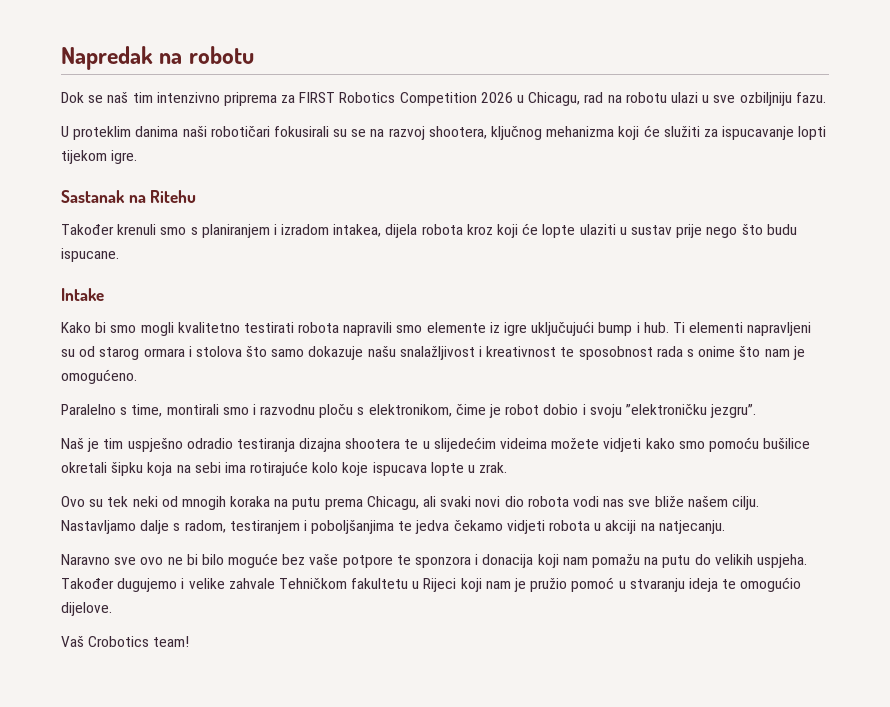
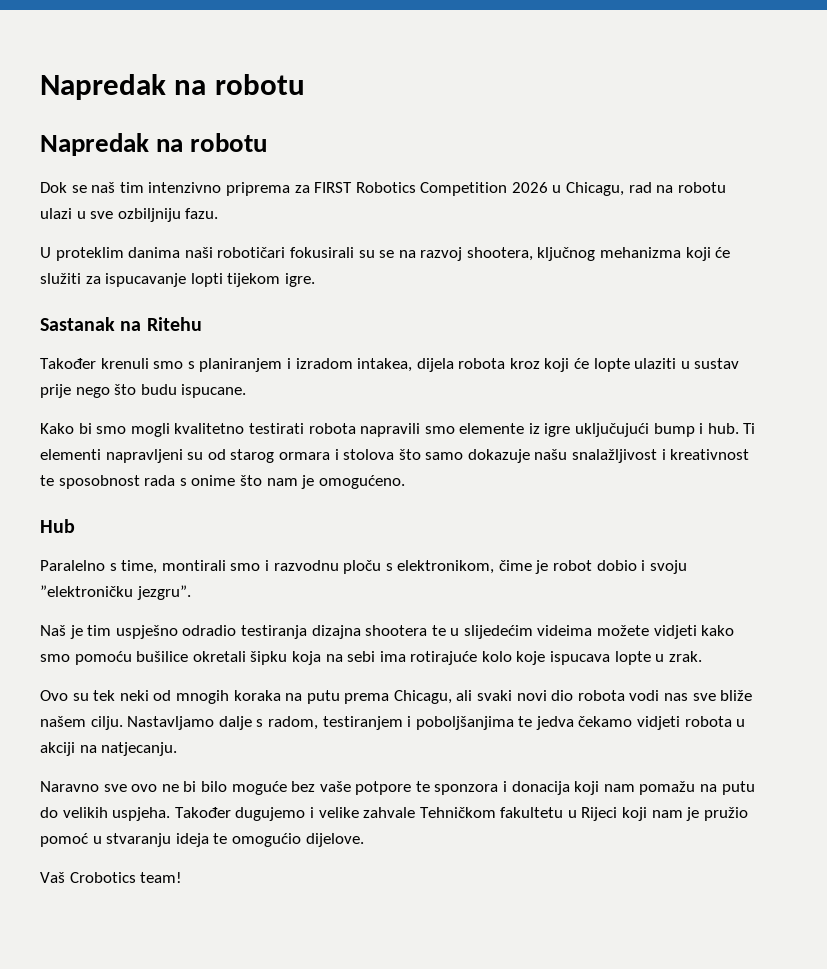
[61,46,254,70] Napredak na robotu -> [40,74,305,100] [40,133,268,156] Napredak na robotu // Napredak na robotu
[61,288,104,301] // Intake -> (247, 391) none
(137, 376) none -> [40,519,75,533] // Hub

